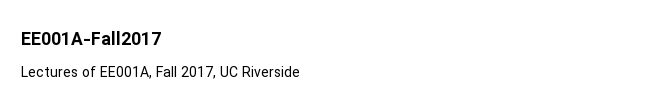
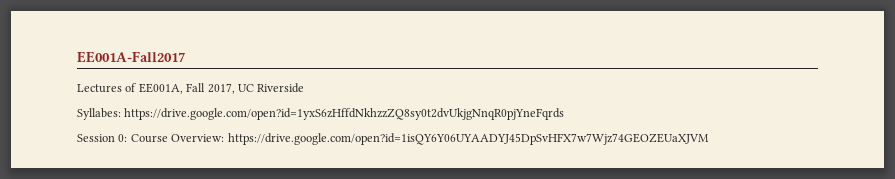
(300, 71) none -> [77,108,565,120] [77,133,709,145] // Syllabes: https://drive.google.com/open?id=1yxS6zHffdNkhzzZQ8sy0t2dvUkjgNnqR0pjYneFqrds // Session 0: Course Overview: https://drive.google.com/open?id=1isQY6Y06UYAADYJ45DpSvHFX7w7Wjz74GEOZEUaXJVM

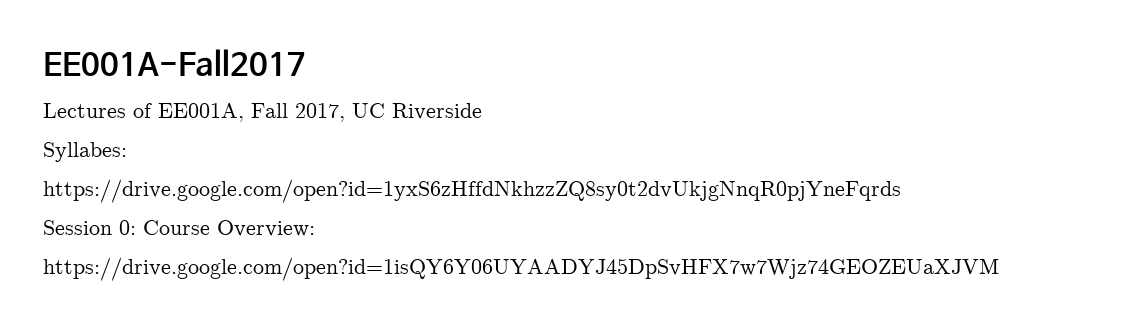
(121, 114) none -> (127, 152) //
(225, 138) none -> (315, 228) //

